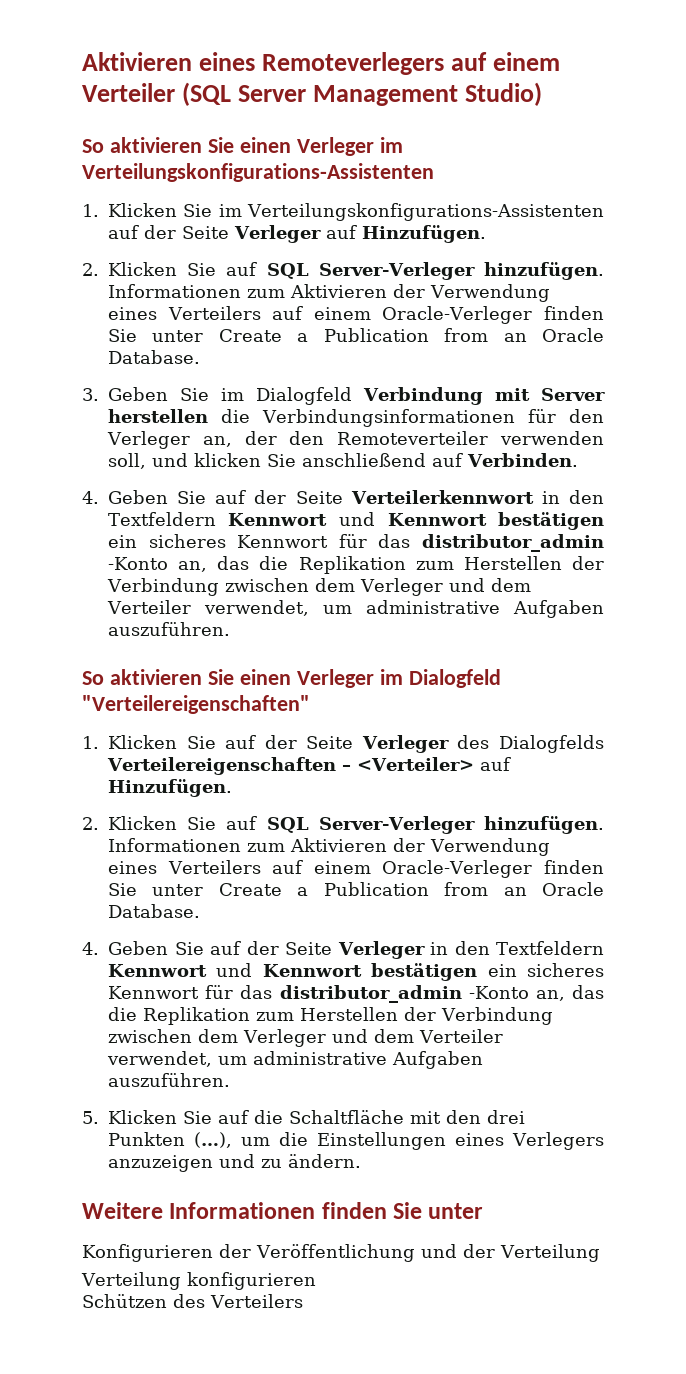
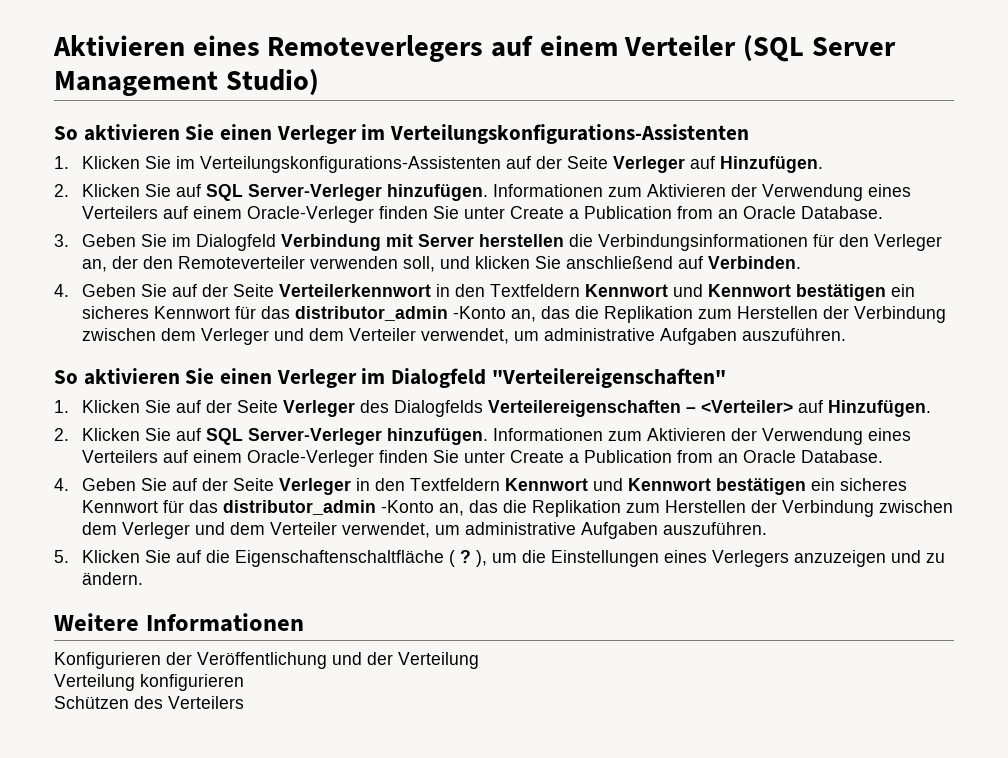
[289,1110,525,1124] [108,1132,233,1148] Schaltfläche mit den drei Punkten (…), -> [235,550,488,567] Eigenschaftenschaltfläche ( ? ),
[321,1202,484,1219] finden Sie unter -> (304, 622) none

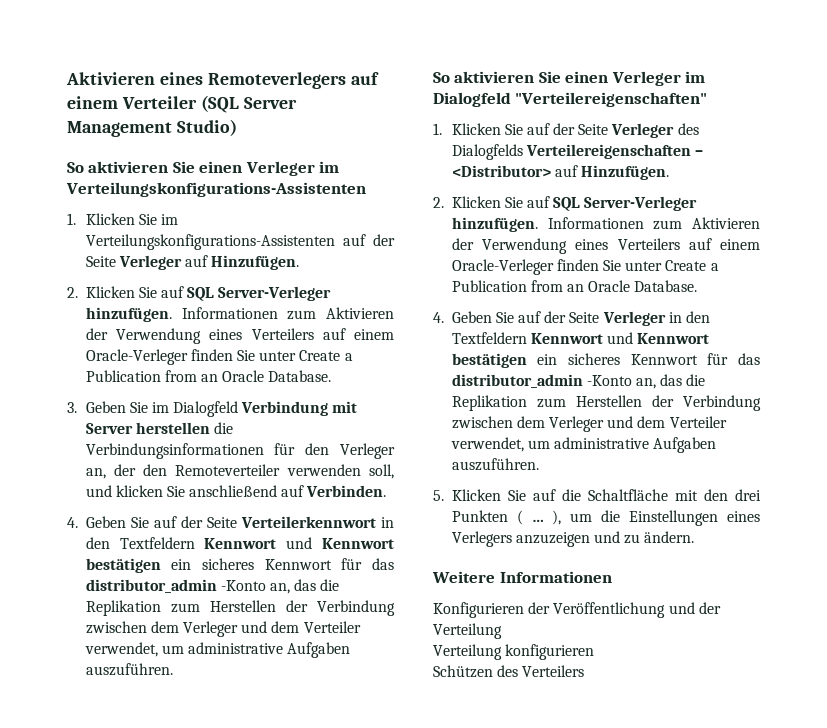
[701,400,794,413] <Verteiler> -> [451,165,551,177] <Distributor>
[235,550,472,567] Eigenschaftenschaltfläche ( ? -> [587,489,761,501] [451,510,544,525] Schaltfläche mit den drei Punkten ( …

